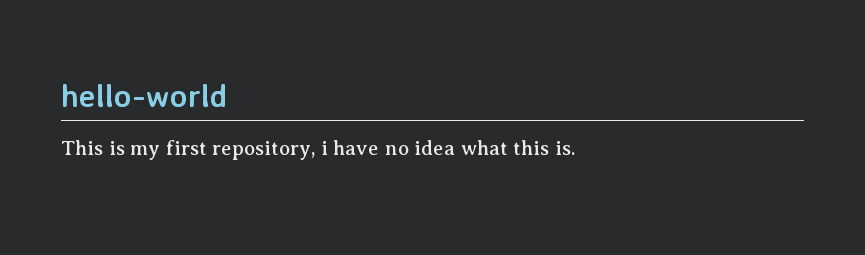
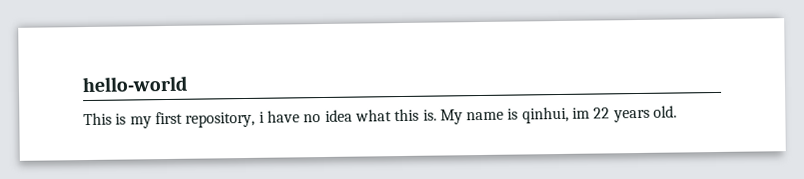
(575, 148) none -> [439,105,678,125] My name is qinhui, im 22 years old.

